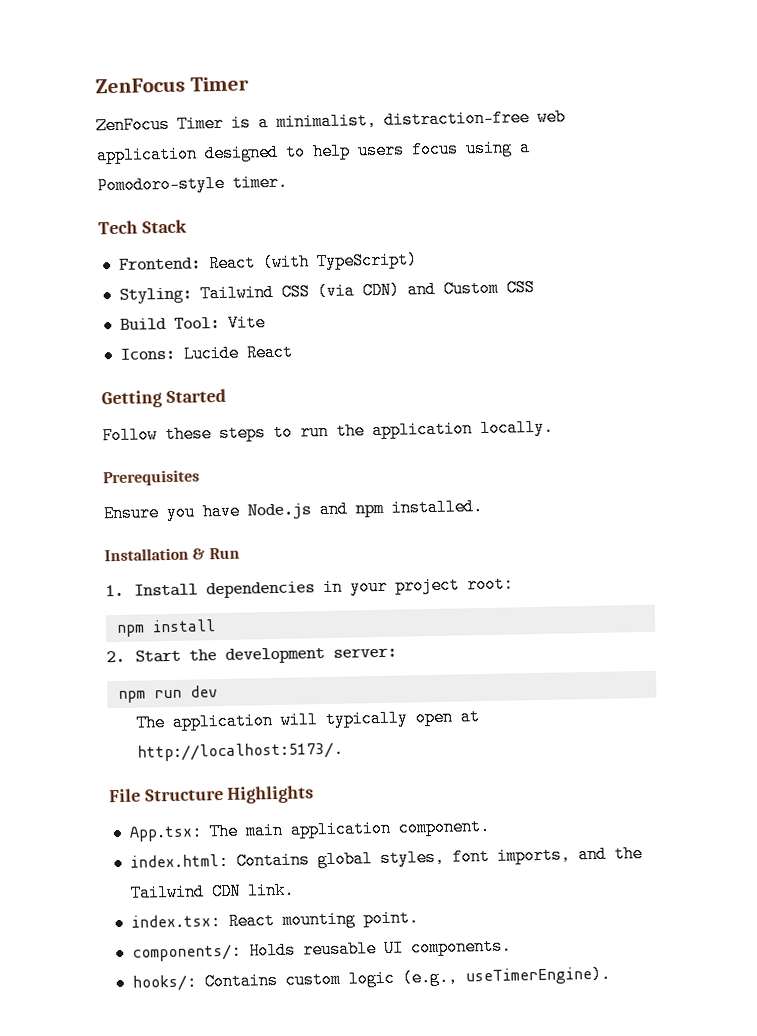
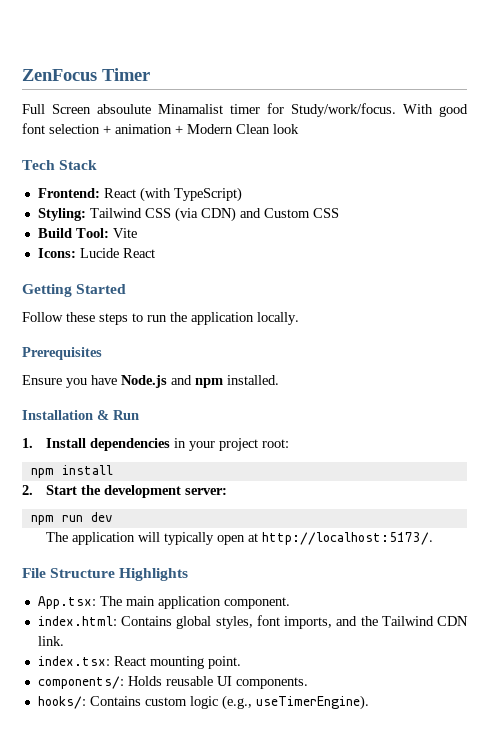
[96,108,566,135] [96,139,531,165] [97,173,288,195] ZenFocus Timer is a minimalist, distraction-free web application designed to help users focus using a Pomodoro-style timer. -> [22,103,468,117] [22,123,299,134] Full Screen absoulute Minamalist timer for Study/work/focus. With good font selection + animation + Modern Clean look

